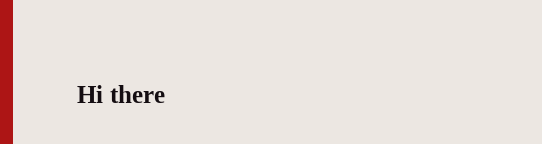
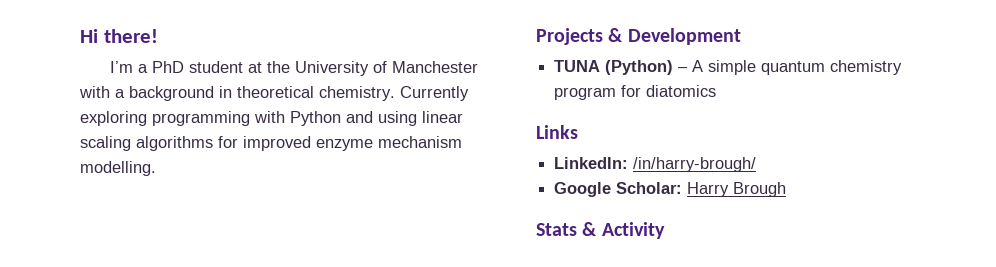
[109,85,165,103] there -> [103,29,158,43] [109,61,478,76] [79,86,469,101] [80,111,463,126] [80,136,462,151] [80,161,156,176] [536,28,741,45] [554,60,903,75] [554,85,717,100] [536,125,578,139] [554,157,757,172] [554,182,787,197] [536,222,665,239] there! // I’m a PhD student at the University of Manchester with a background in theoretical chemistry. Currently exploring programming with Python and using linear scaling algorithms for improved enzyme mechanism modelling. // Projects & Development // TUNA (Python) – A simple quantum chemistry program for diatomics // Links // LinkedIn: /in/harry-brough/ // Google Scholar: Harry Brough // Stats & Activity

